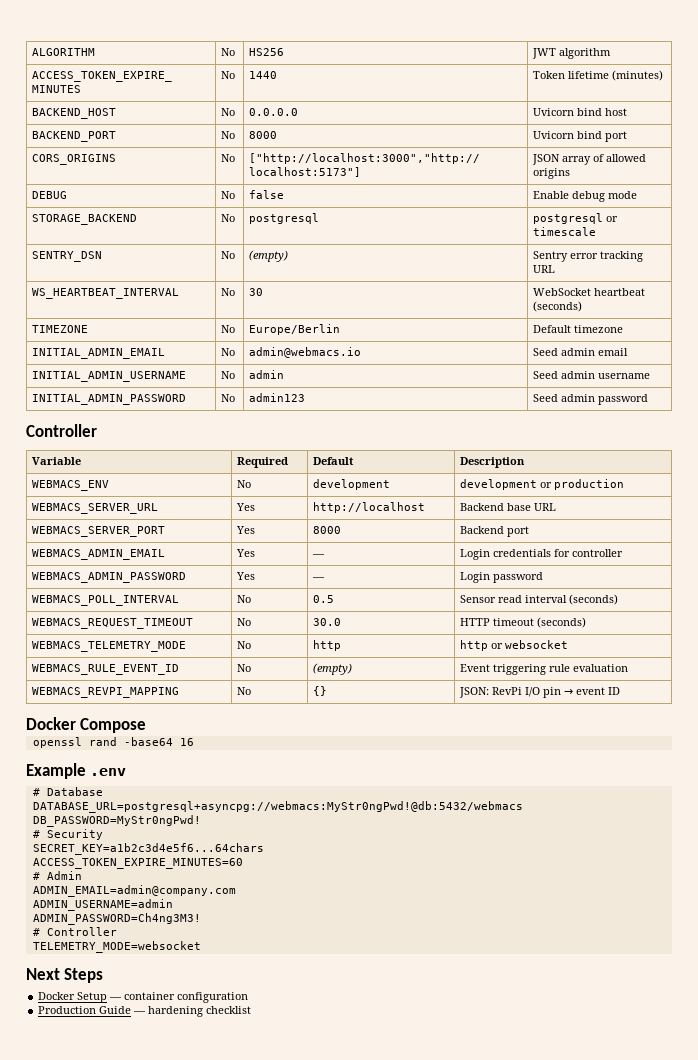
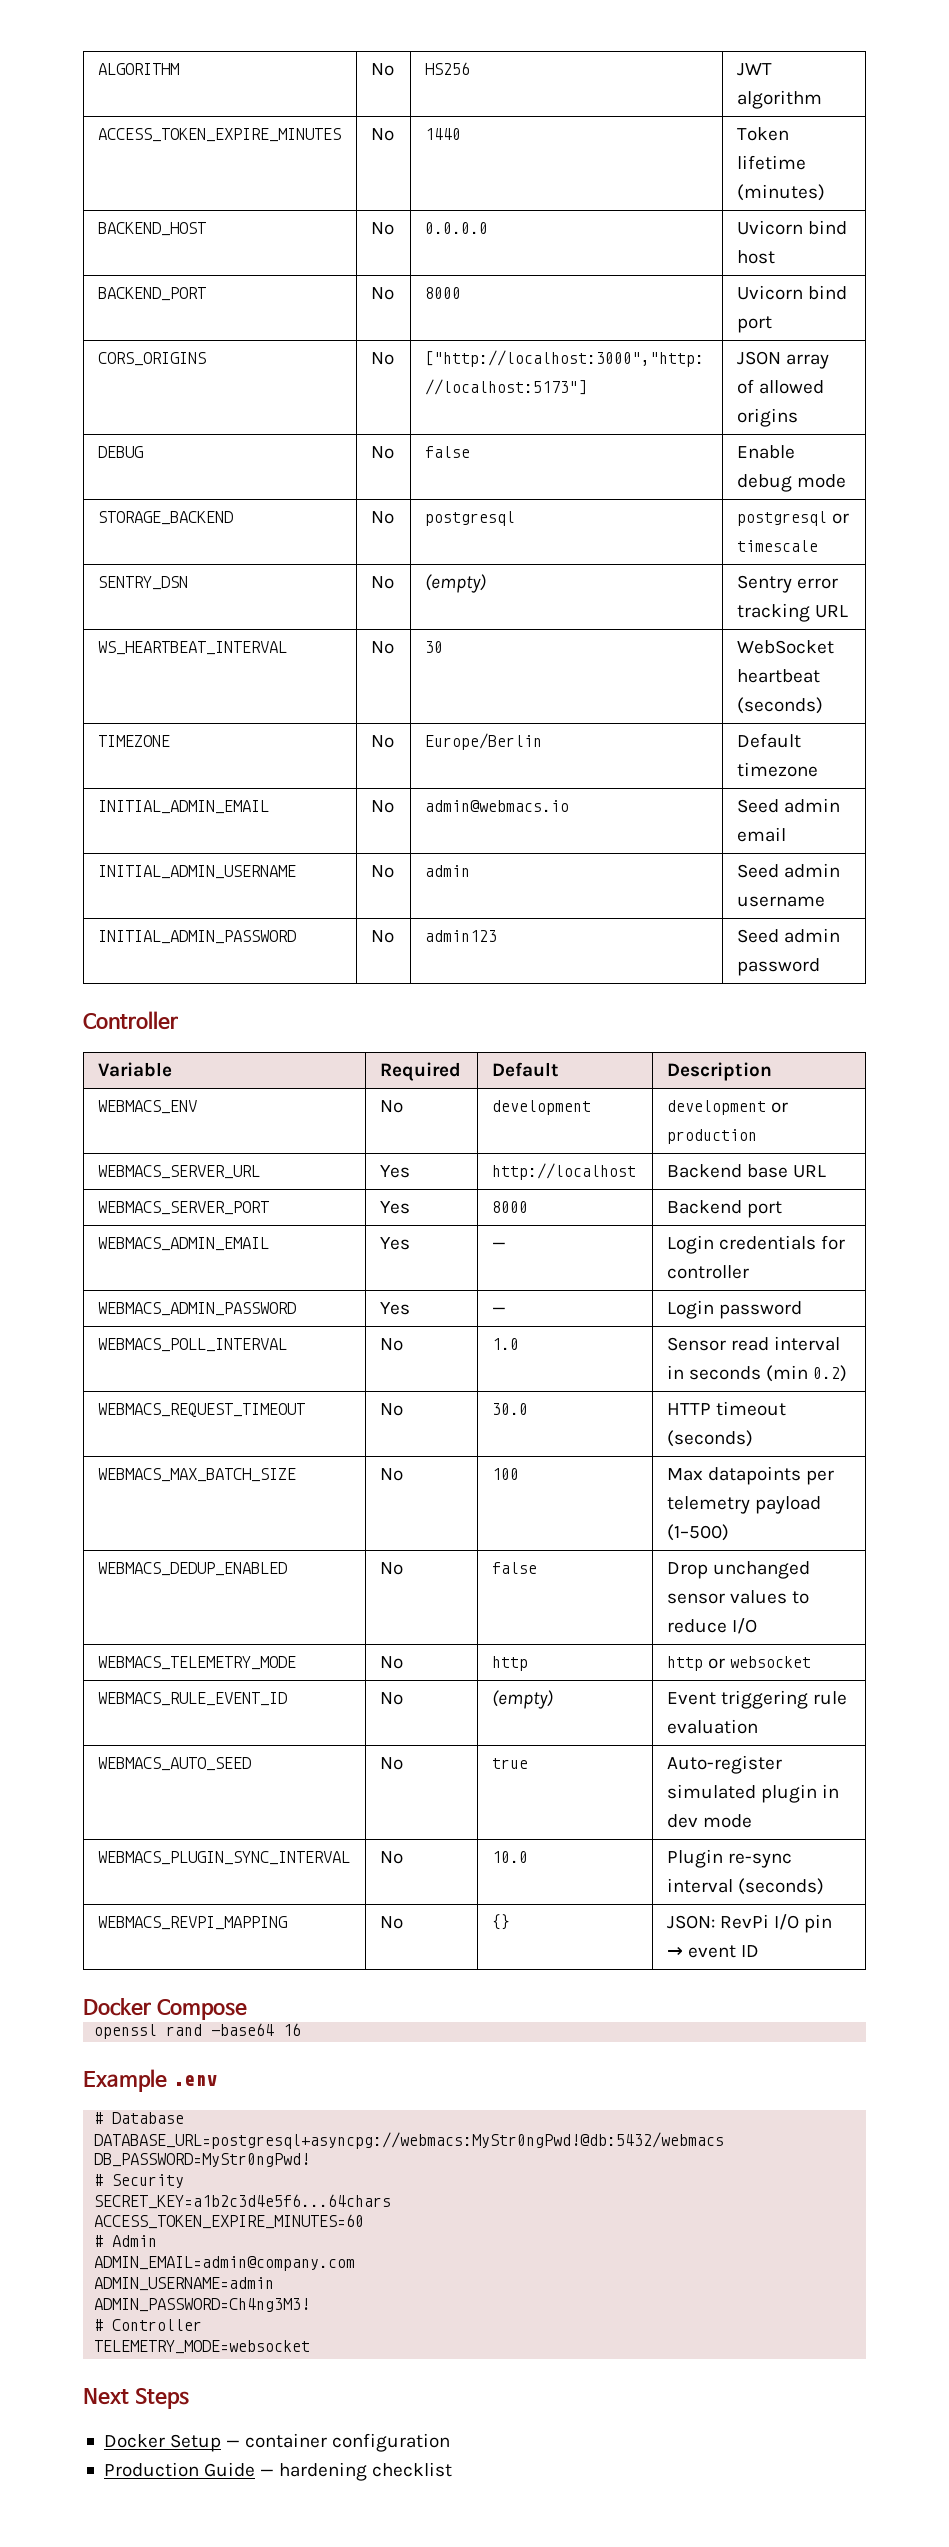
[313,595,335,603] 0.5 -> [491,1338,519,1350] 1.0
[569,594,619,605] (seconds) -> [666,1365,848,1382] in seconds (min 0.2)
(587, 622) none -> [97,1468,296,1482] [379,1468,403,1481] [491,1468,519,1480] [666,1466,835,1485] [666,1496,822,1514] [666,1524,729,1541] [97,1562,287,1576] [379,1562,403,1575] [491,1562,537,1574] [666,1561,811,1579] [666,1590,810,1604] [666,1618,758,1634] // WEBMACS_MAX_BATCH_SIZE | No | 100 | Max datapoints per telemetry payload (1–500) // WEBMACS_DEDUP_ENABLED | No | false | Drop unchanged sensor values to reduce I/O
(629, 668) none -> [97,1757,251,1771] [379,1757,403,1770] [491,1758,528,1769] [666,1755,782,1774] [666,1784,840,1803] [666,1814,753,1828] [97,1851,350,1865] [379,1851,403,1864] [491,1851,528,1863] [666,1849,793,1868] [666,1878,825,1895] // WEBMACS_AUTO_SEED | No | true | Auto-register simulated plugin in dev mode // WEBMACS_PLUGIN_SYNC_INTERVAL | No | 10.0 | Plugin re-sync interval (seconds)

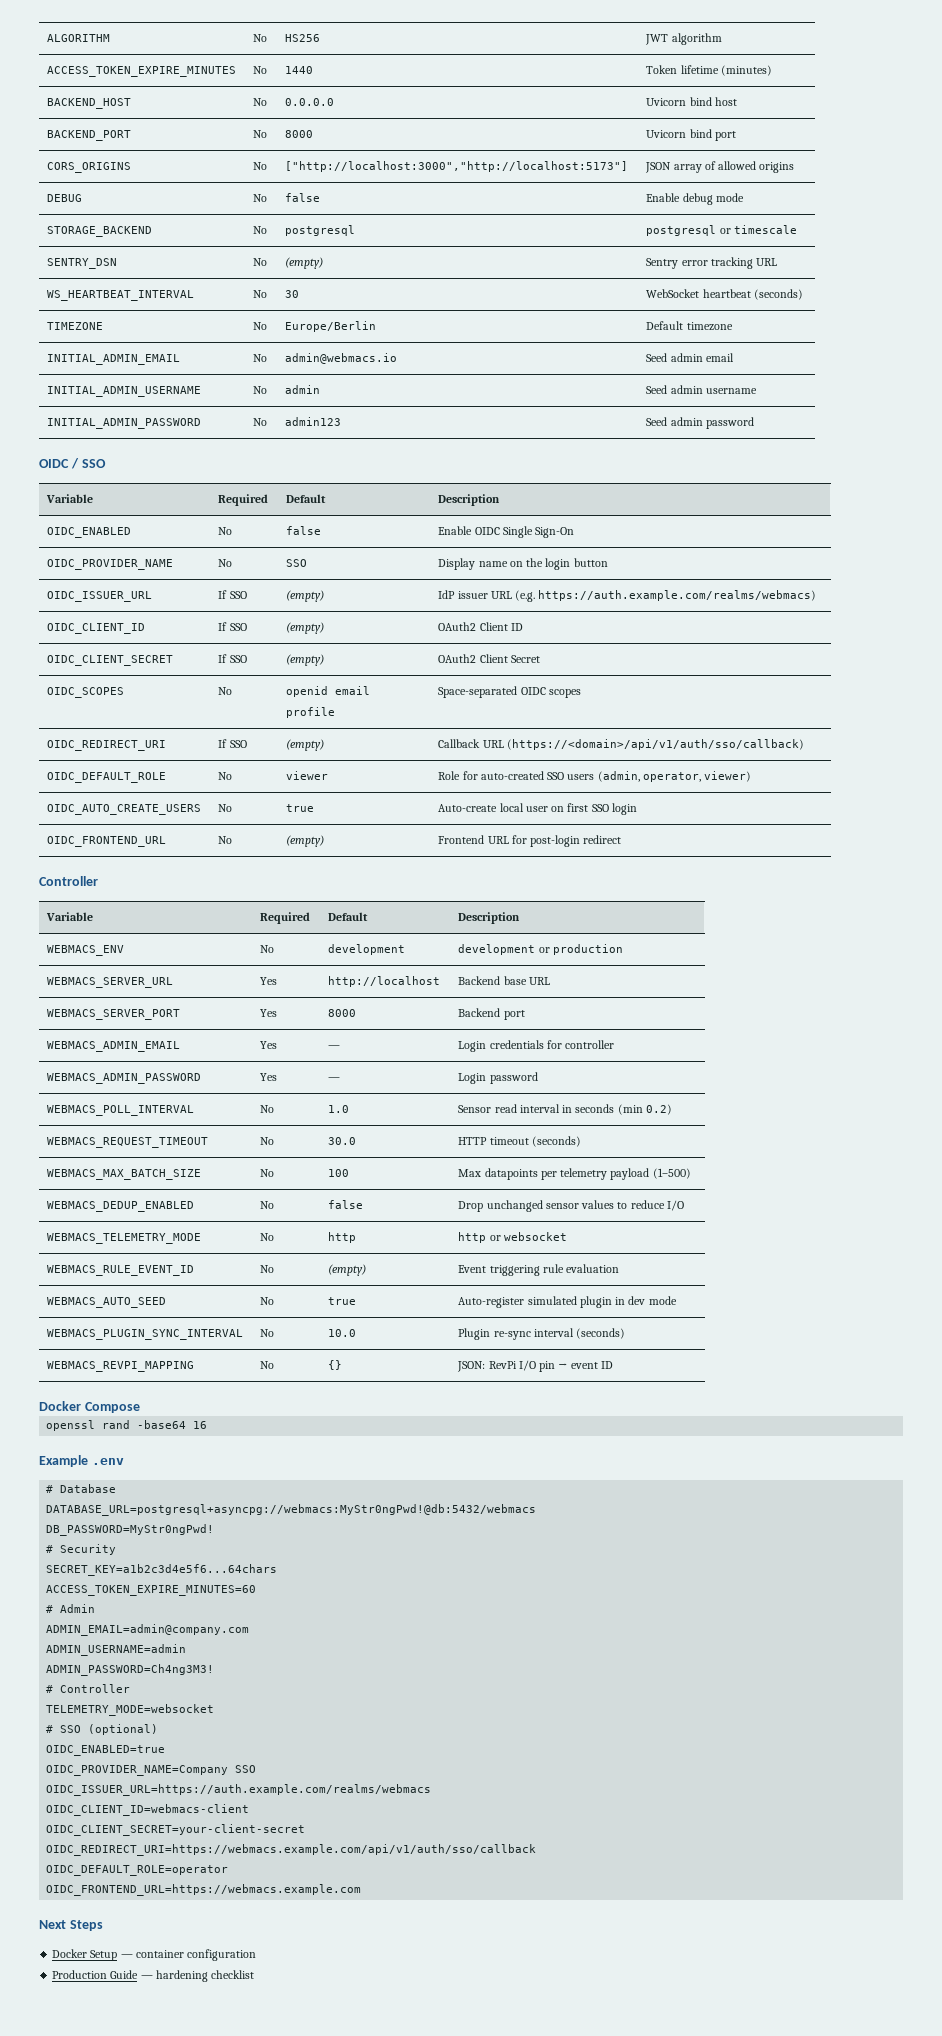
(820, 967) none -> [39,458,106,469] [46,494,94,503] [218,494,269,506] [286,494,327,503] [438,494,501,506] [47,527,132,538] [218,527,233,535] [286,526,322,535] [438,526,575,538] [47,559,174,570] [218,559,233,567] [286,559,308,567] [438,558,608,570] [47,591,153,602] [218,590,247,599] [286,590,325,602] [438,590,817,602] [47,623,146,634] [218,622,247,631] [286,622,325,634] [438,622,523,631] [47,655,174,666] [218,654,247,663] [286,654,325,666] [438,654,540,663] [47,687,125,698] [218,687,233,695] [286,686,371,697] [286,707,336,718] [438,686,581,698] [47,740,167,751] [218,739,247,748] [286,739,325,751] [438,739,804,750] [47,772,167,783] [218,772,233,780] [286,771,329,780] [438,771,752,782] [47,804,202,815] [218,804,233,812] [286,804,315,812] [438,803,637,815] [47,836,167,847] [218,836,233,844] [286,835,325,847] [438,835,622,847] // OIDC / SSO // Variable | Required | Default | Description // OIDC_ENABLED | No | false | Enable OIDC Single Sign-On // OIDC_PROVIDER_NAME | No | SSO | Display name on the login button // OIDC_ISSUER_URL | If SSO | (empty) | IdP issuer URL (e.g. https://auth.example.com/realms/webmacs) // OIDC_CLIENT_ID | If SSO | (empty) | OAuth2 Client ID // OIDC_CLIENT_SECRET | If SSO | (empty) | OAuth2 Client Secret // OIDC_SCOPES | No | openid email profile | Space-separated OIDC scopes // OIDC_REDIRECT_URI | If SSO | (empty) | Callback URL (https://<domain>/api/v1/auth/sso/callback) // OIDC_DEFAULT_ROLE | No | viewer | Role for auto-created SSO users (admin, operator, viewer) // OIDC_AUTO_CREATE_USERS | No | true | Auto-create local user on first SSO login // OIDC_FRONTEND_URL | No | (empty) | Frontend URL for post-login redirect
(311, 2347) none -> [46,1724,159,1735] [46,1745,166,1756] [46,1765,257,1776] [46,1784,432,1796] [46,1804,250,1816] [46,1824,306,1836] [46,1844,537,1856] [46,1865,229,1876] [46,1884,362,1896] // # SSO (optional) // OIDC_ENABLED=true // OIDC_PROVIDER_NAME=Company SSO // OIDC_ISSUER_URL=https://auth.example.com/realms/webmacs // OIDC_CLIENT_ID=webmacs-client // OIDC_CLIENT_SECRET=your-client-secret // OIDC_REDIRECT_URI=https://webmacs.example.com/api/v1/auth/sso/callback // OIDC_DEFAULT_ROLE=operator // OIDC_FRONTEND_URL=https://webmacs.example.com

